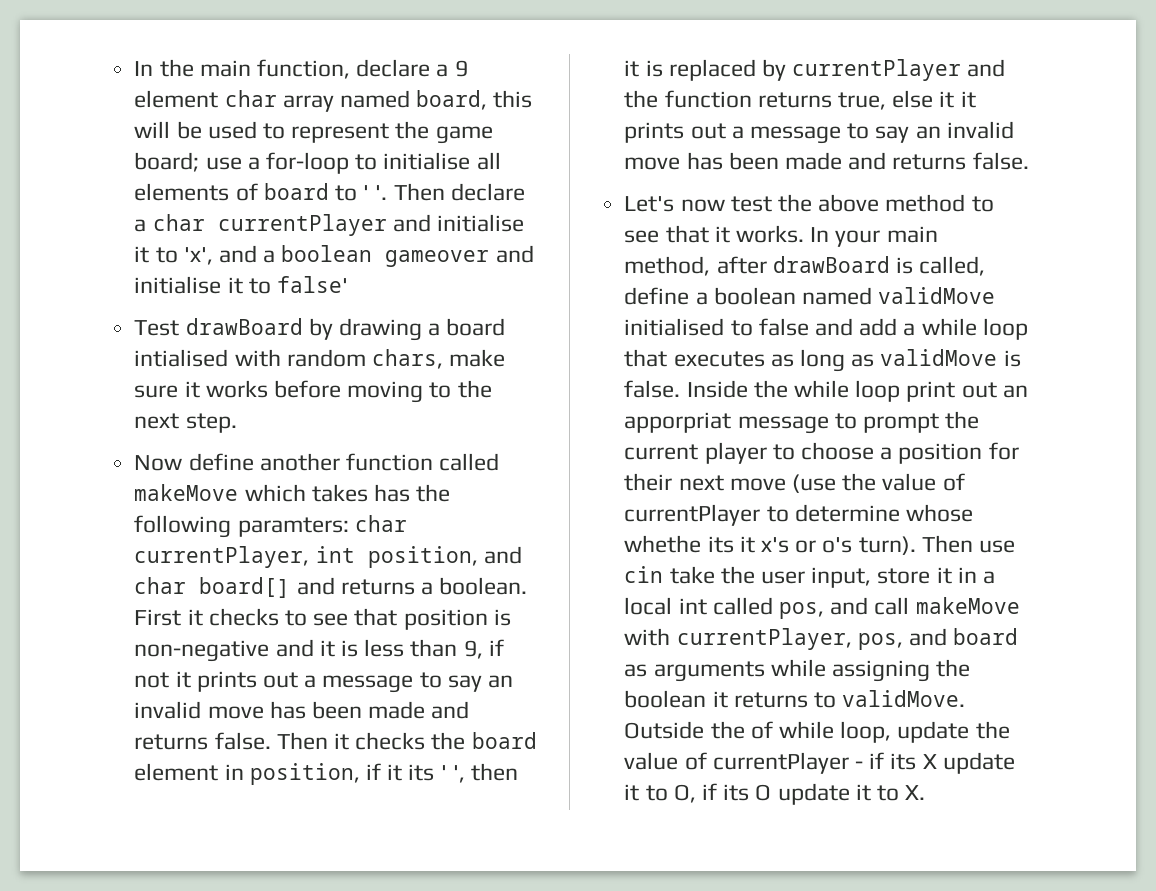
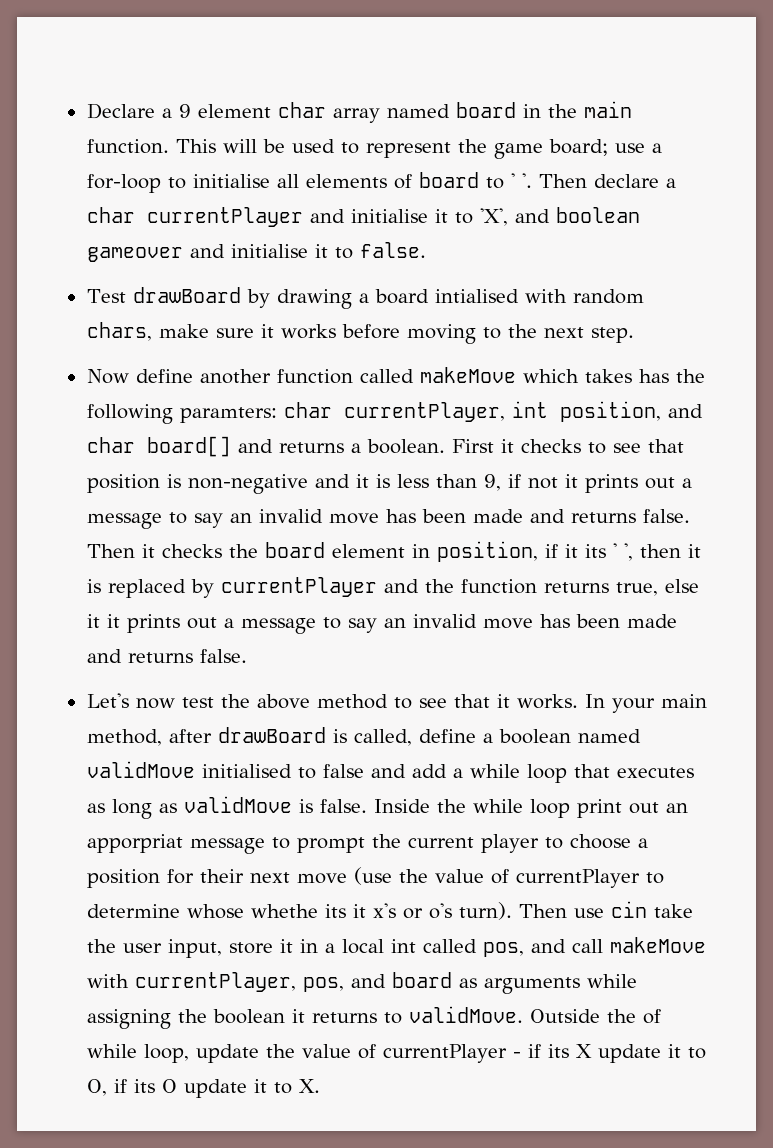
[134,59,431,79] In the main function, declare -> [86,103,155,119] Declare
[416,90,533,110] board, this -> [455,101,632,118] [86,139,216,154] board in the main function. This
[183,245,276,265] 'x', and a -> [479,208,550,226] 'X', and
[276,276,348,293] false' -> [359,242,426,258] false.

